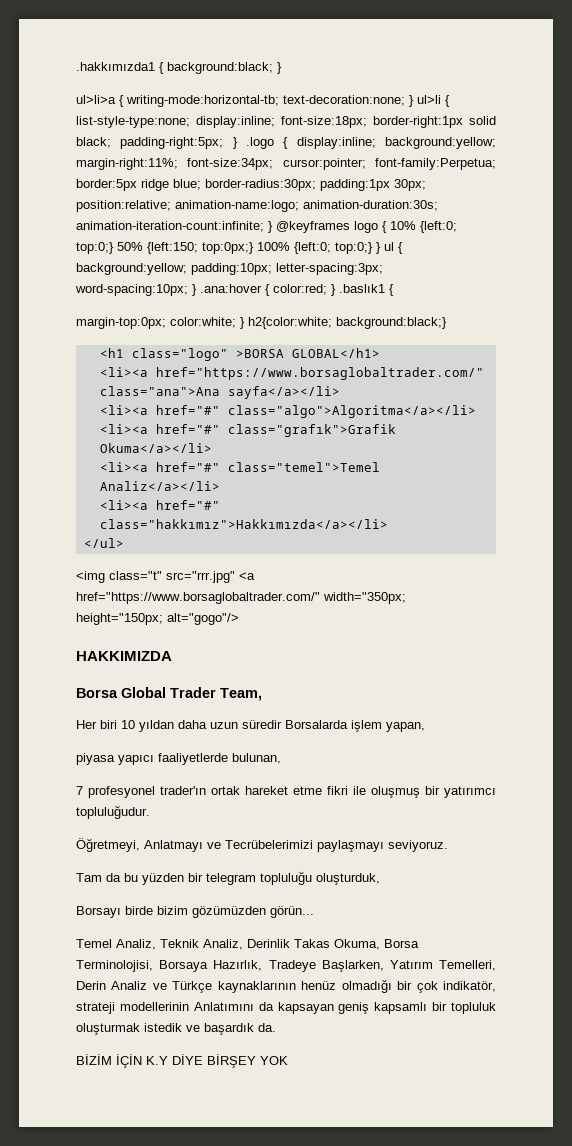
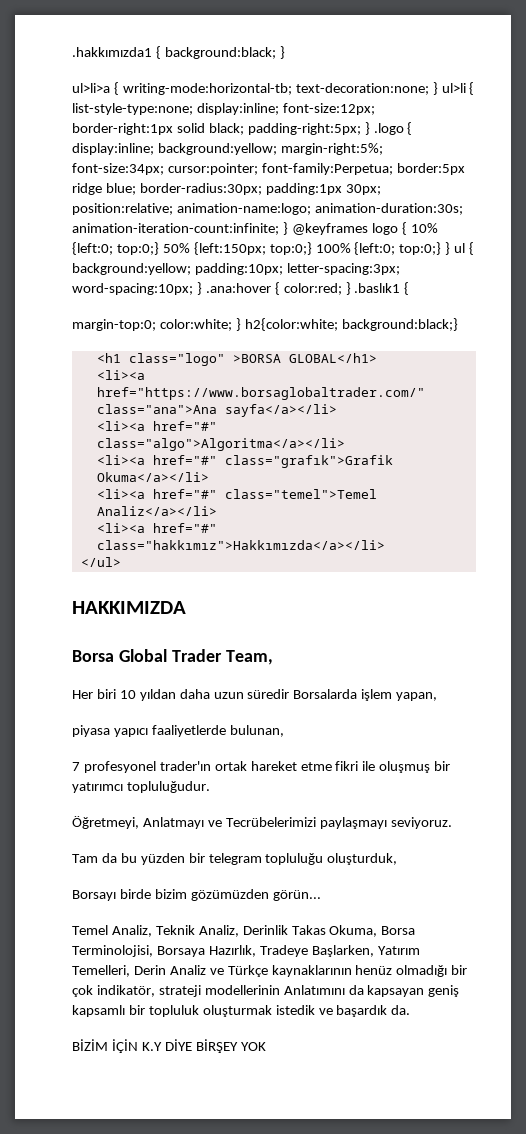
[281,116,367,128] font-size:18px; -> [282,103,375,115] font-size:12px;
[76,158,178,170] margin-right:11%; -> [280,143,383,155] margin-right:5%;
[147,242,254,254] {left:150; top:0px;} -> [193,242,312,255] {left:150px; top:0;}
[76,317,166,329] margin-top:0px; -> [72,319,156,331] margin-top:0;
[76,571,255,583] [76,592,406,604] [76,613,239,625] // <img class="t" src="rrr.jpg" <a href="https://www.borsaglobaltrader.com/" width="350px; height="150px; alt="gogo"/> -> (121, 562) none

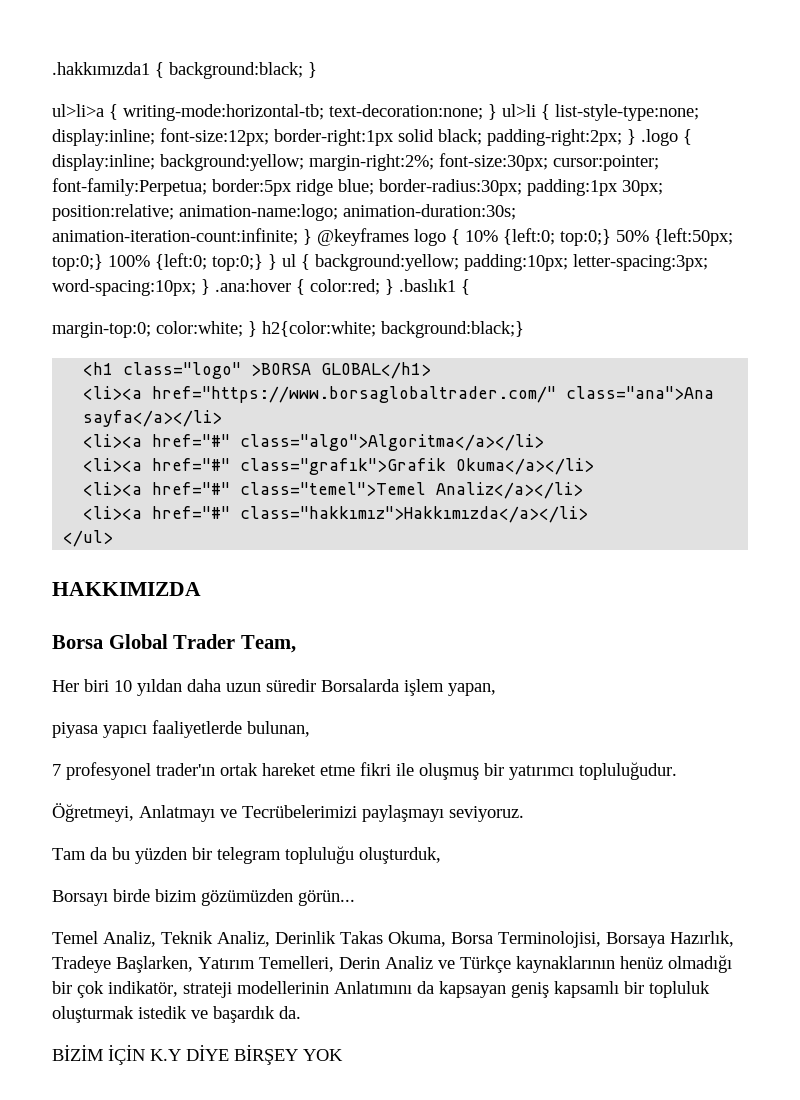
[247,123,361,135] padding-right:5px; -> [487,129,622,146] padding-right:2px;
[280,143,383,155] [72,163,164,175] margin-right:5%; font-size:34px; -> [309,153,548,171] margin-right:2%; font-size:30px;
[193,242,266,255] {left:150px; -> [654,228,733,246] {left:50px;

